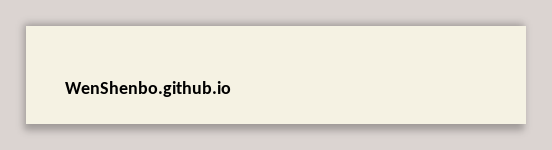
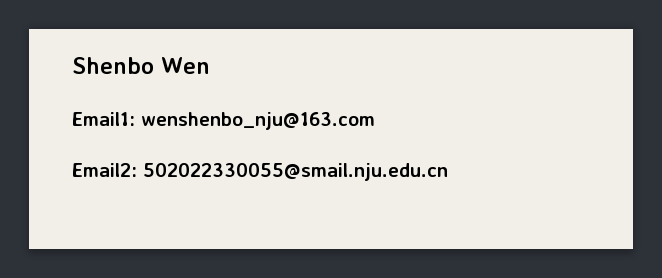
[65,81,231,97] WenShenbo.github.io -> [72,57,210,74] [72,112,375,130] [72,163,448,181] Shenbo Wen // Email1: wenshenbo_nju@163.com // Email2: 502022330055@smail.nju.edu.cn

